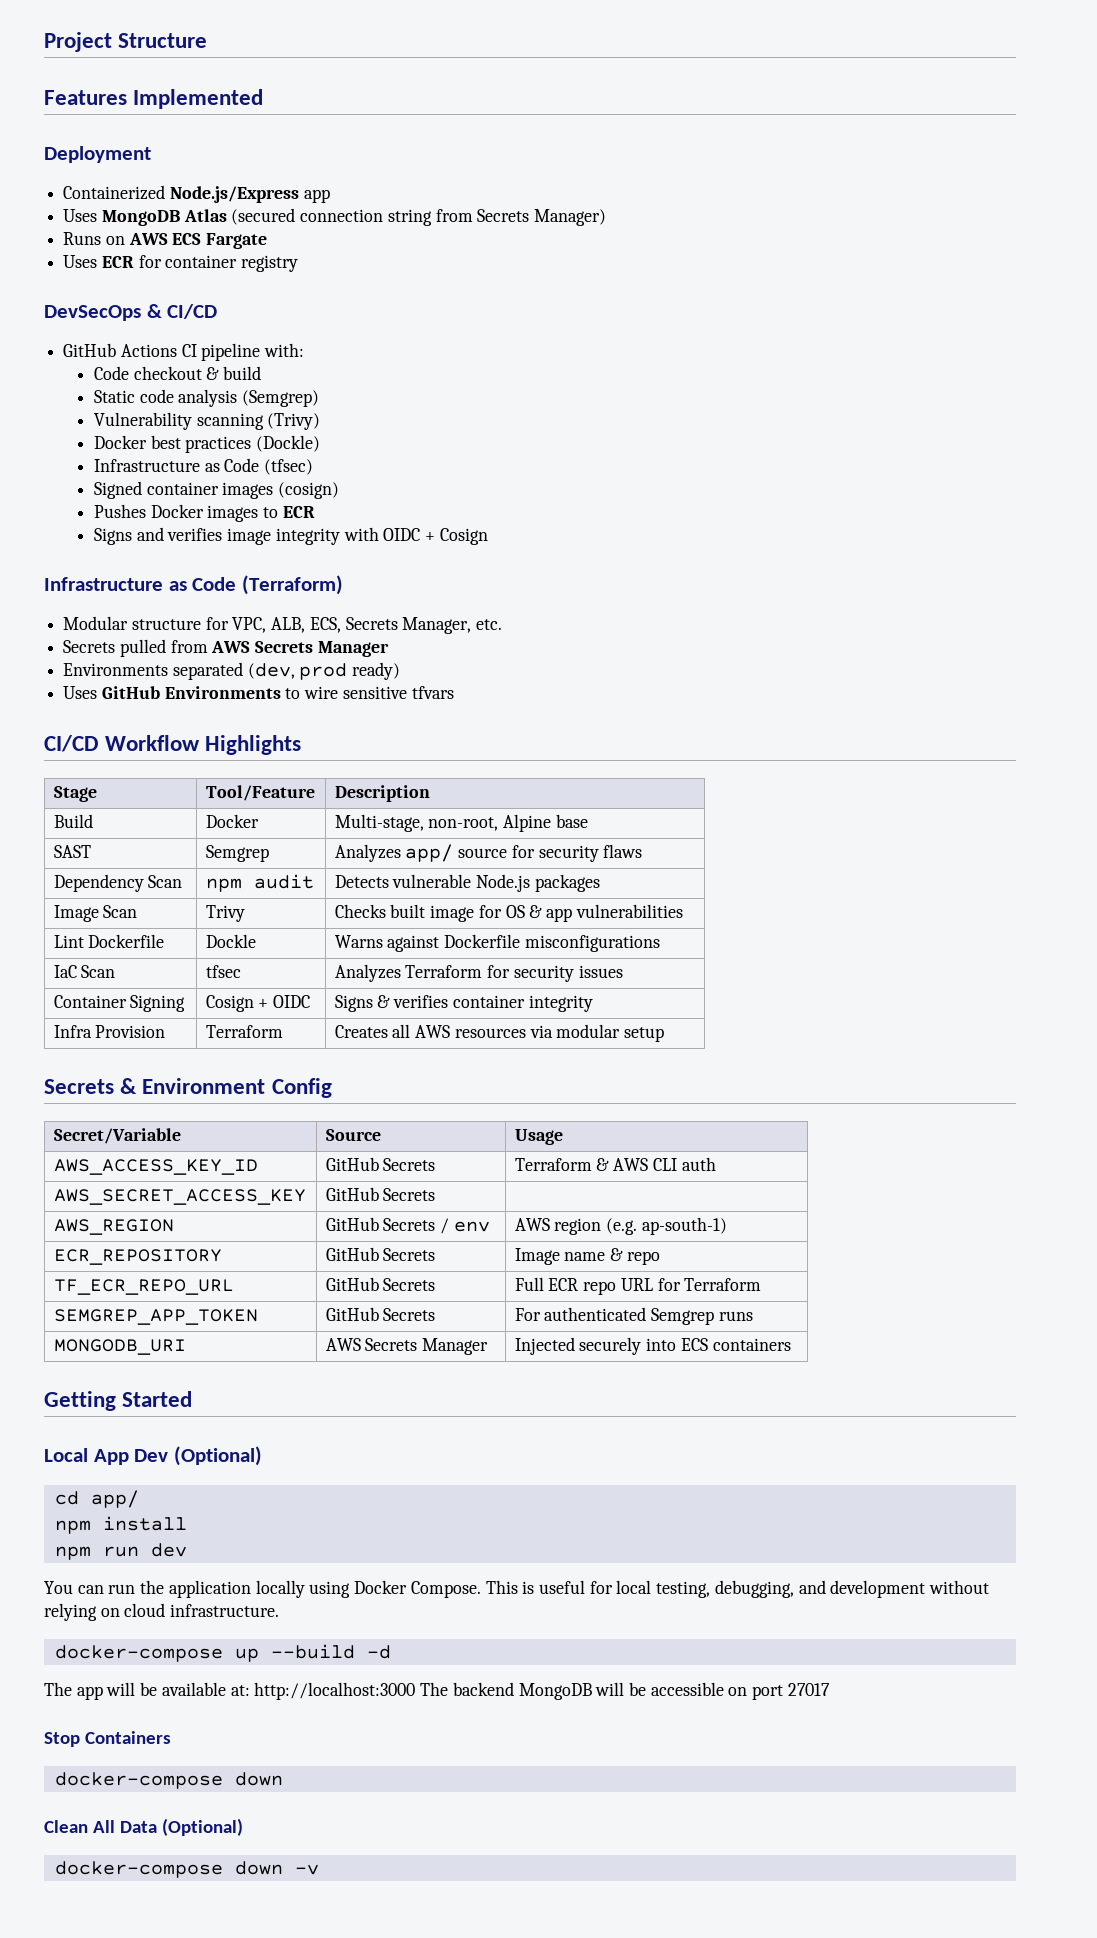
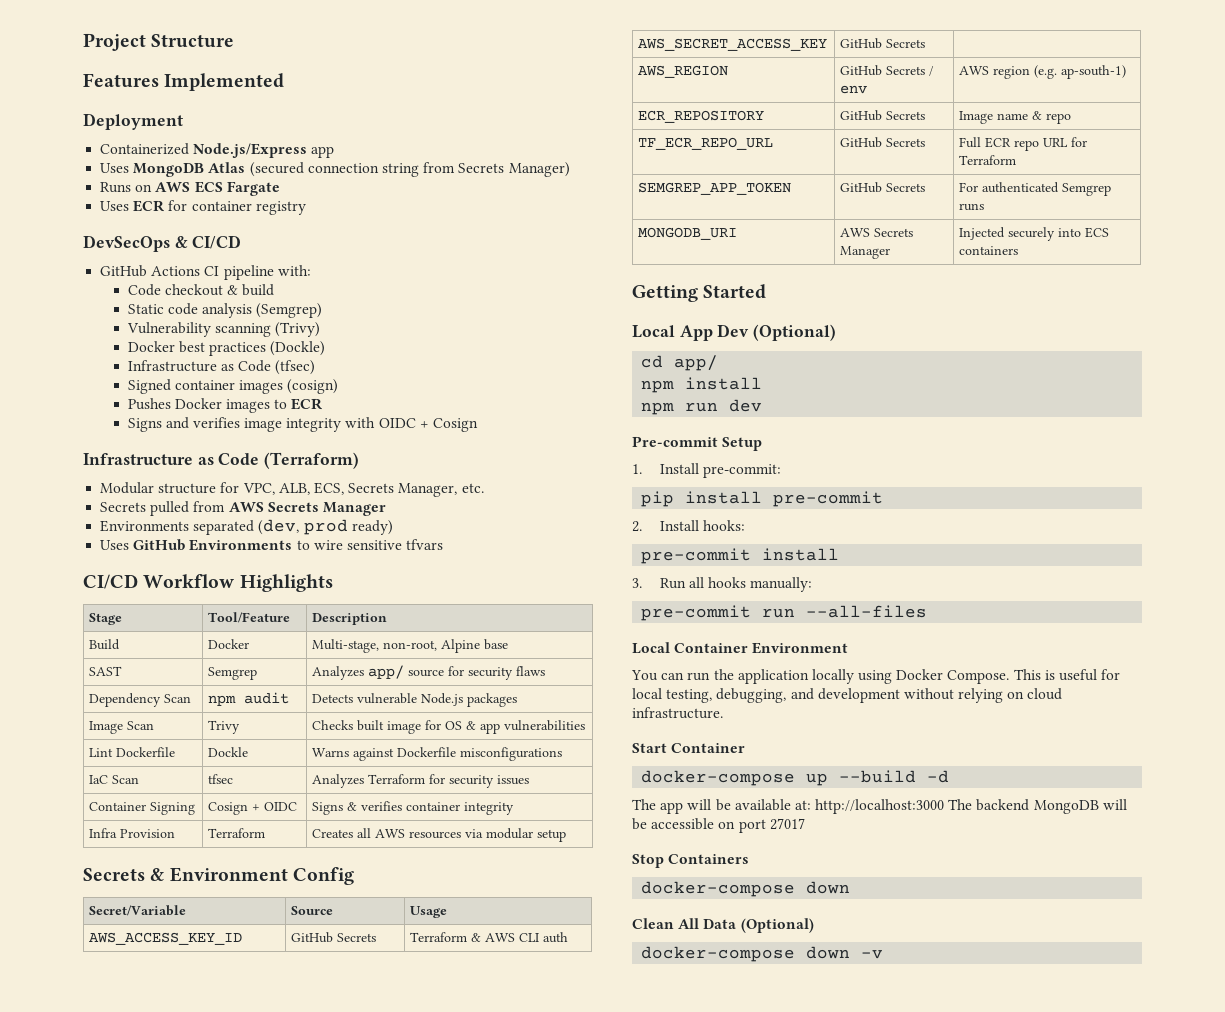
(187, 1550) none -> [632,436,763,451] [632,463,781,478] [641,491,884,507] [632,520,745,532] [641,548,840,564] [632,577,813,592] [641,605,928,621] [632,642,849,654] // Pre-commit Setup // 1. Install pre-commit: // pip install pre-commit // 2. Install hooks: // pre-commit install // 3. Run all hooks manually: // pre-commit run --all-files // Local Container Environment
(280, 1610) none -> [632,743,746,753] // Start Container

